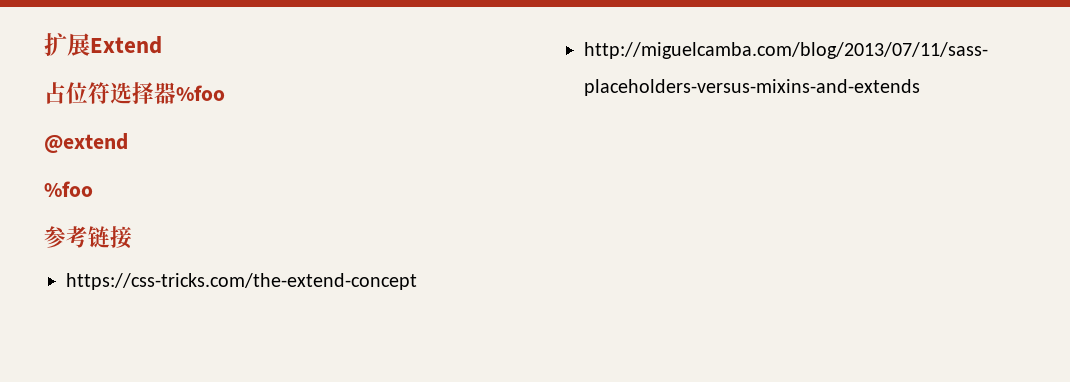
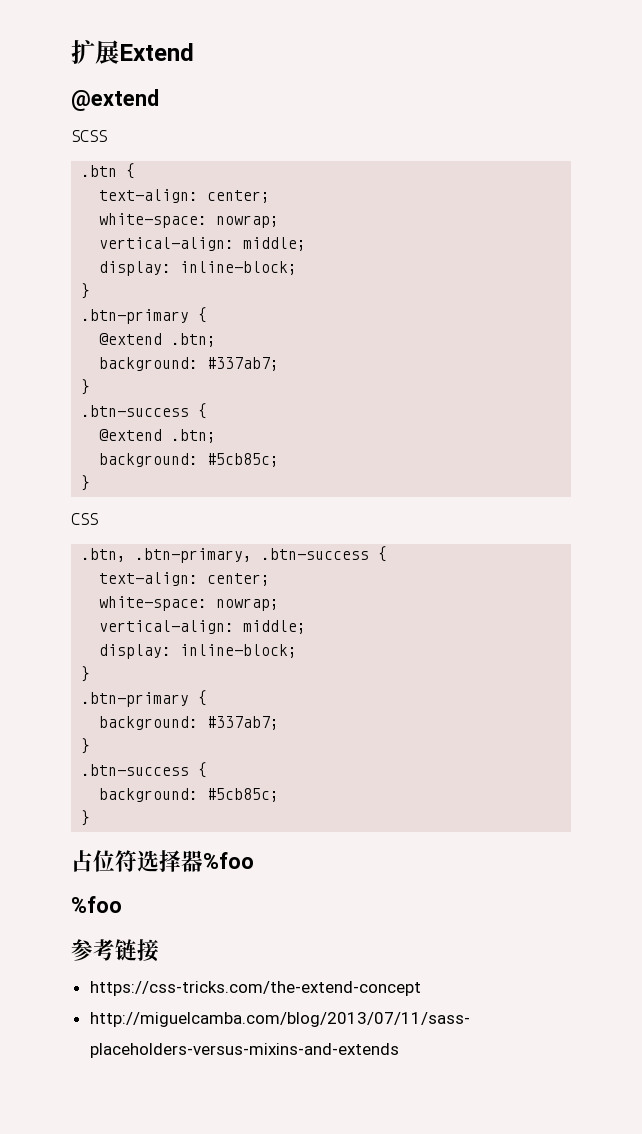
(162, 45) none -> [71,89,159,111] [71,130,107,142] [81,163,136,179] [99,189,271,203] [99,213,280,228] [99,237,307,251] [99,261,298,276] [81,283,91,299] [81,307,208,324] [99,333,217,347] [99,357,280,371] [81,379,91,395] [81,403,208,419] [99,429,217,443] [99,453,280,467] [81,475,91,491] [71,513,98,525] [81,546,388,563] [99,572,271,586] [99,596,280,611] [99,620,307,634] [99,644,298,659] [81,666,91,682] [81,690,208,707] [99,716,280,730] [81,738,91,754] [81,762,208,778] [99,788,280,802] [81,810,91,826] // @extend // SCSS // .btn { // text-align: center; // white-space: nowrap; // vertical-align: middle; // display: inline-block; // } // .btn-primary { // @extend .btn; // background: #337ab7; // } // .btn-success { // @extend .btn; // background: #5cb85c; // } // CSS // .btn, .btn-primary, .btn-success { // text-align: center; // white-space: nowrap; // vertical-align: middle; // display: inline-block; // } // .btn-primary { // background: #337ab7; // } // .btn-success { // background: #5cb85c; // }
[44,133,128,153] // @extend -> (254, 860) none

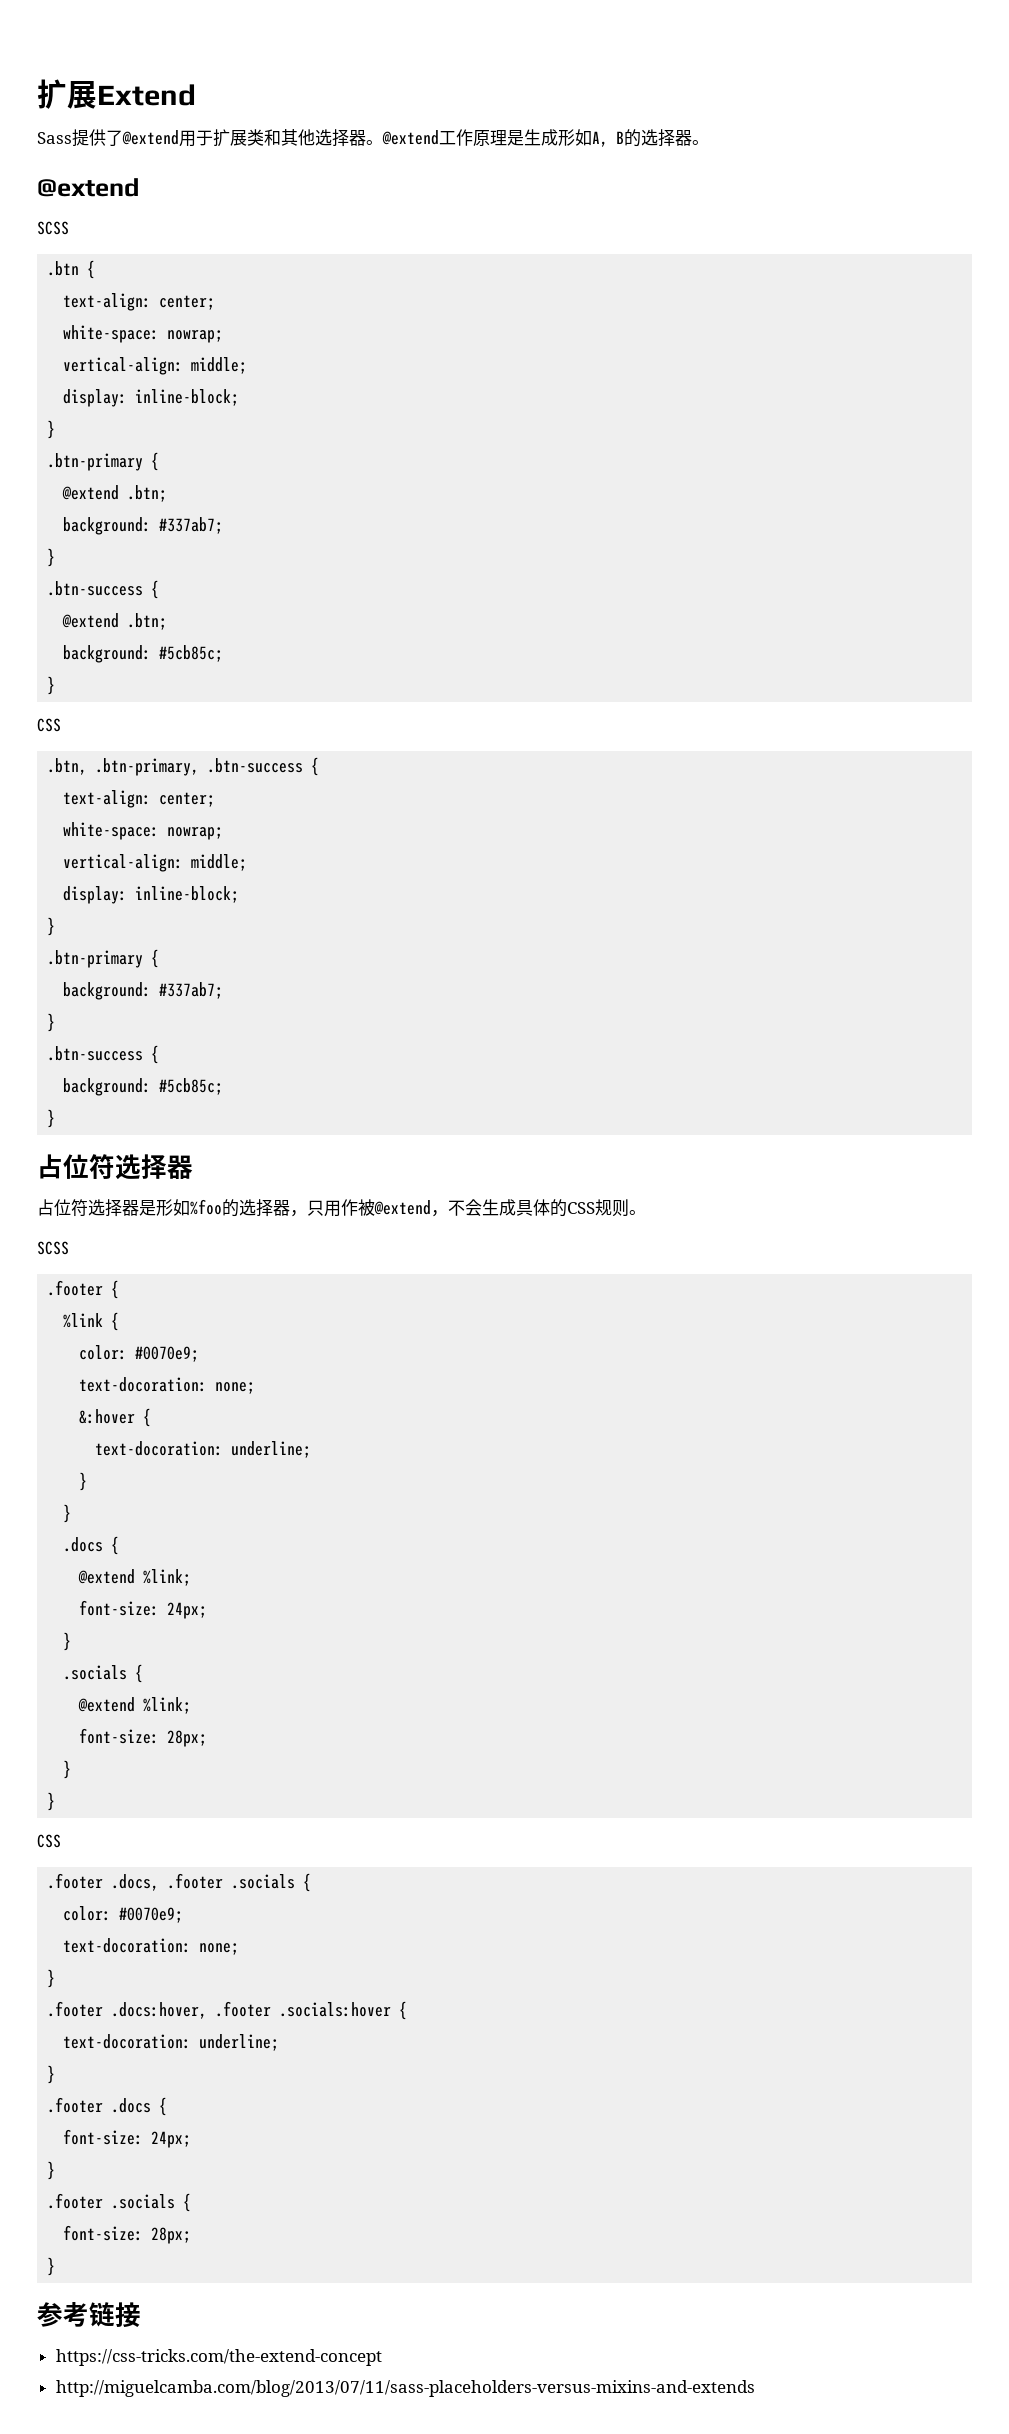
(194, 52) none -> [37,129,709,147] // Sass提供了@extend用于扩展类和其他选择器。@extend工作原理是生成形如A, B的选择器。
[203,852,254,869] [71,896,122,913] %foo // %foo -> [37,1199,646,1217] [37,1241,69,1255] [47,1280,120,1299] [63,1312,120,1331] [79,1345,200,1362] [79,1377,256,1394] [79,1408,152,1427] [95,1441,312,1458] [79,1472,88,1491] [63,1504,72,1523] [63,1536,120,1555] [78,1569,192,1586] [79,1600,208,1619] [63,1632,72,1651] [63,1664,144,1683] [78,1697,192,1714] [79,1728,208,1747] [63,1760,72,1779] [47,1792,56,1811] [37,1834,61,1848] [47,1873,312,1892] [63,1906,184,1923] [63,1938,240,1955] [47,1969,56,1988] [47,2001,408,2020] [63,2034,280,2051] [47,2065,56,2084] [47,2097,168,2116] [63,2129,192,2148] [47,2161,56,2180] [47,2193,192,2212] [63,2225,192,2244] [47,2257,56,2276] // 占位符选择器是形如%foo的选择器，只用作被@extend，不会生成具体的CSS规则。 // SCSS // .footer { // %link { // color: #0070e9; // text-docoration: none; // &:hover { // text-docoration: underline; // } // } // .docs { // @extend %link; // font-size: 24px; // } // .socials { // @extend %link; // font-size: 28px; // } // } // CSS // .footer .docs, .footer .socials { // color: #0070e9; // text-docoration: none; // } // .footer .docs:hover, .footer .socials:hover { // text-docoration: underline; // } // .footer .docs { // font-size: 24px; // } // .footer .socials { // font-size: 28px; // }

